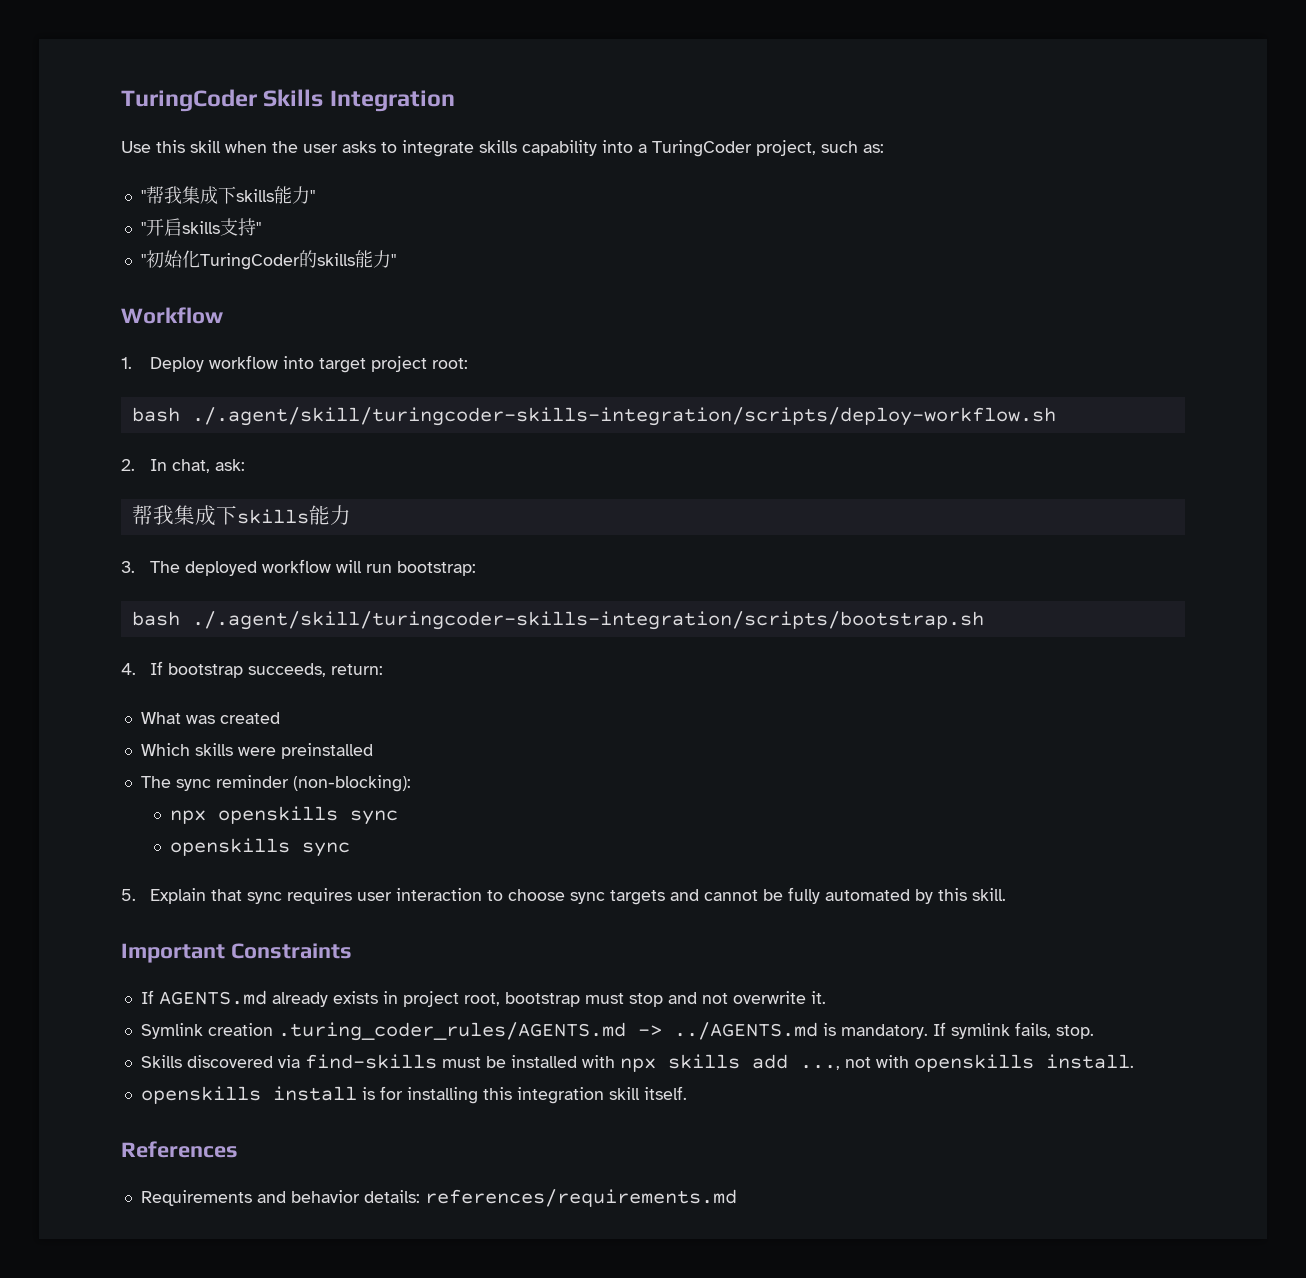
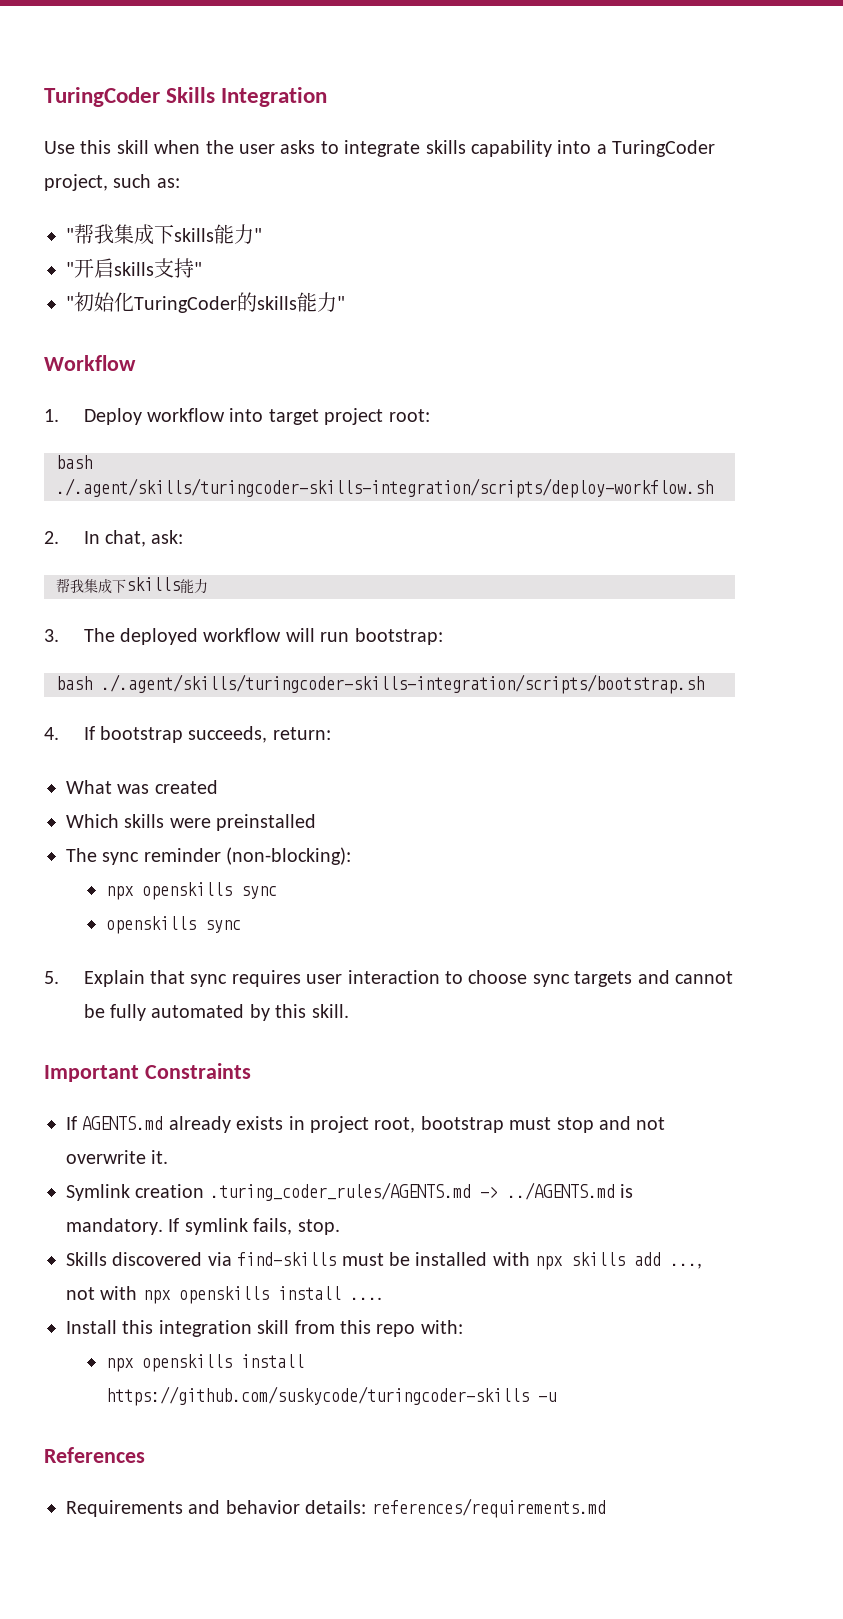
[191,407,1056,426] ./.agent/skill/turingcoder-skills-integration/scripts/deploy-workflow.sh -> [56,478,713,498] ./.agent/skills/turingcoder-skills-integration/scripts/deploy-workflow.sh
[191,611,984,630] ./.agent/skill/turingcoder-skills-integration/scripts/bootstrap.sh -> [101,674,704,694] ./.agent/skills/turingcoder-skills-integration/scripts/bootstrap.sh
[913,1054,1134,1072] [140,1086,687,1104] openskills install. // openskills install is for installing this integration skill itself. -> [142,1286,382,1304] [66,1320,463,1337] [105,1354,304,1372] [105,1386,556,1406] npx openskills install .... // Install this integration skill from this repo with: // npx openskills install https://github.com/suskycode/turingcoder-skills -u

